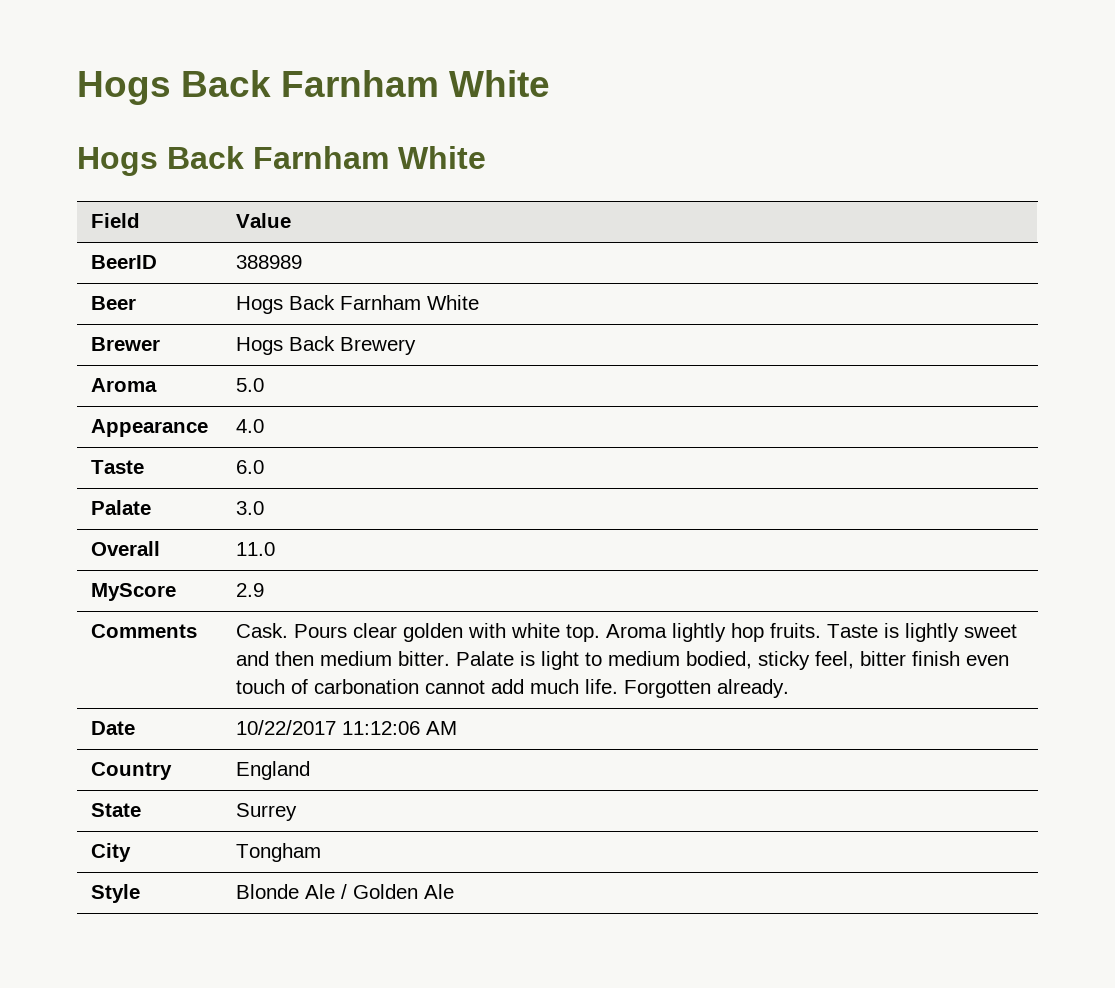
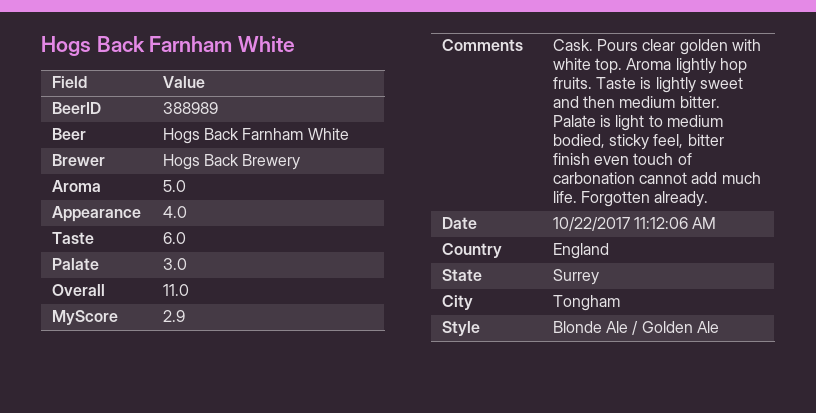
[77,70,550,105] [77,146,486,176] Hogs Back Farnham White // Hogs Back Farnham White -> [41,36,296,56] Hogs Back Farnham White

